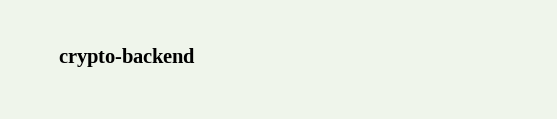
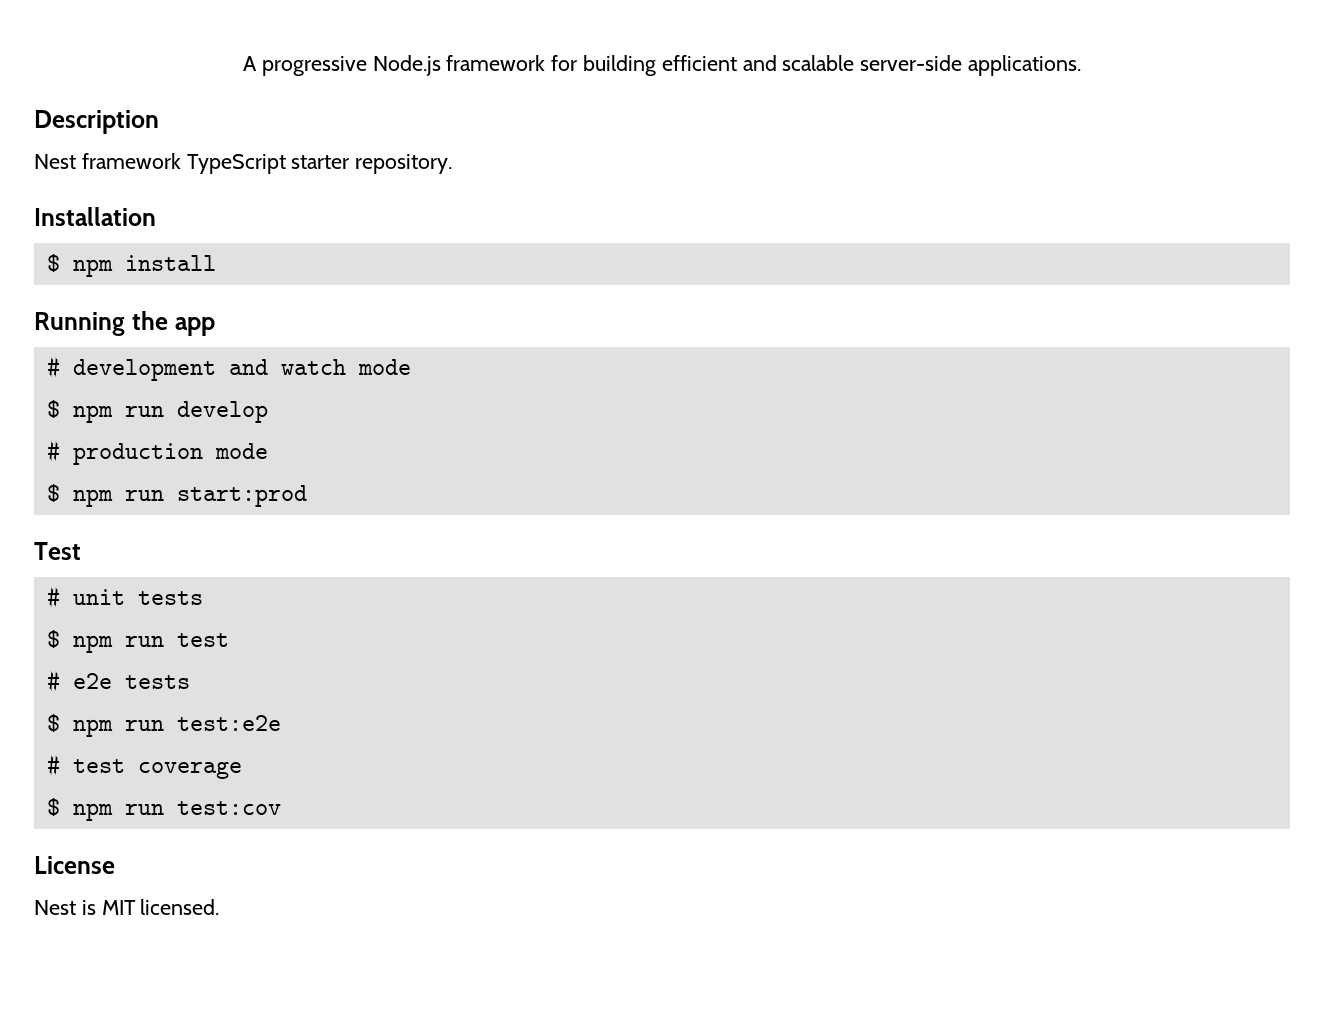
[59,48,195,67] crypto-backend -> [242,55,1082,76] [34,110,159,134] [34,153,453,174] [34,207,156,226] [46,254,216,277] [34,311,215,336] [46,356,411,381] [46,400,268,423] [46,440,268,465] [46,484,307,507] [34,542,81,560] [46,586,203,608] [46,630,229,653] [46,670,190,692] [46,714,281,737] [46,754,242,779] [46,798,281,821] [34,856,115,874] [34,899,220,915] A progressive Node.js framework for building efficient and scalable server-side applications. // Description // Nest framework TypeScript starter repository. // Installation // $ npm install // Running the app // # development and watch mode // $ npm run develop // # production mode // $ npm run start:prod // Test // # unit tests // $ npm run test // # e2e tests // $ npm run test:e2e // # test coverage // $ npm run test:cov // License // Nest is MIT licensed.

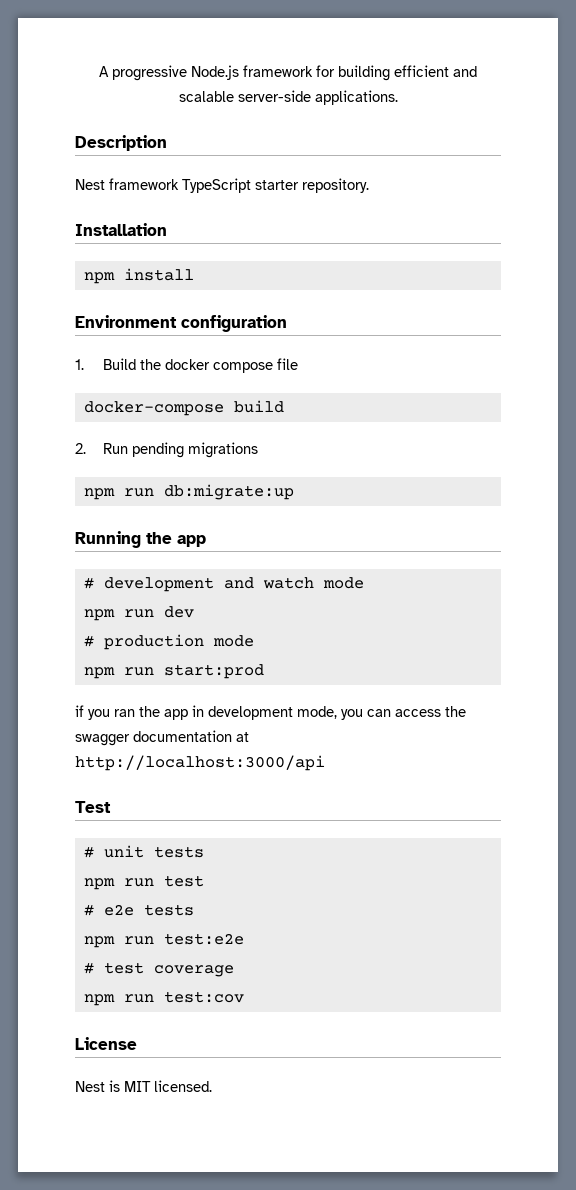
[46,254,60,272] $ -> (167, 229) none
(216, 263) none -> [75,315,287,332] [75,358,299,373] [83,400,284,416] [75,442,259,458] [83,484,294,500] // Environment configuration // 1. Build the docker compose file // docker-compose build // 2. Run pending migrations // npm run db:migrate:up
[46,400,268,423] $ npm run develop -> [83,606,194,621] npm run dev
[46,484,60,502] $ -> (254, 641) none
(307, 496) none -> [75,705,466,720] [75,730,249,746] [75,755,325,771] // if you ran the app in development mode, you can access the swagger documentation at http://localhost:3000/api
[46,630,60,648] $ -> (204, 852) none
[46,714,60,732] $ -> (194, 910) none
[46,798,60,816] $ -> (234, 971) none

